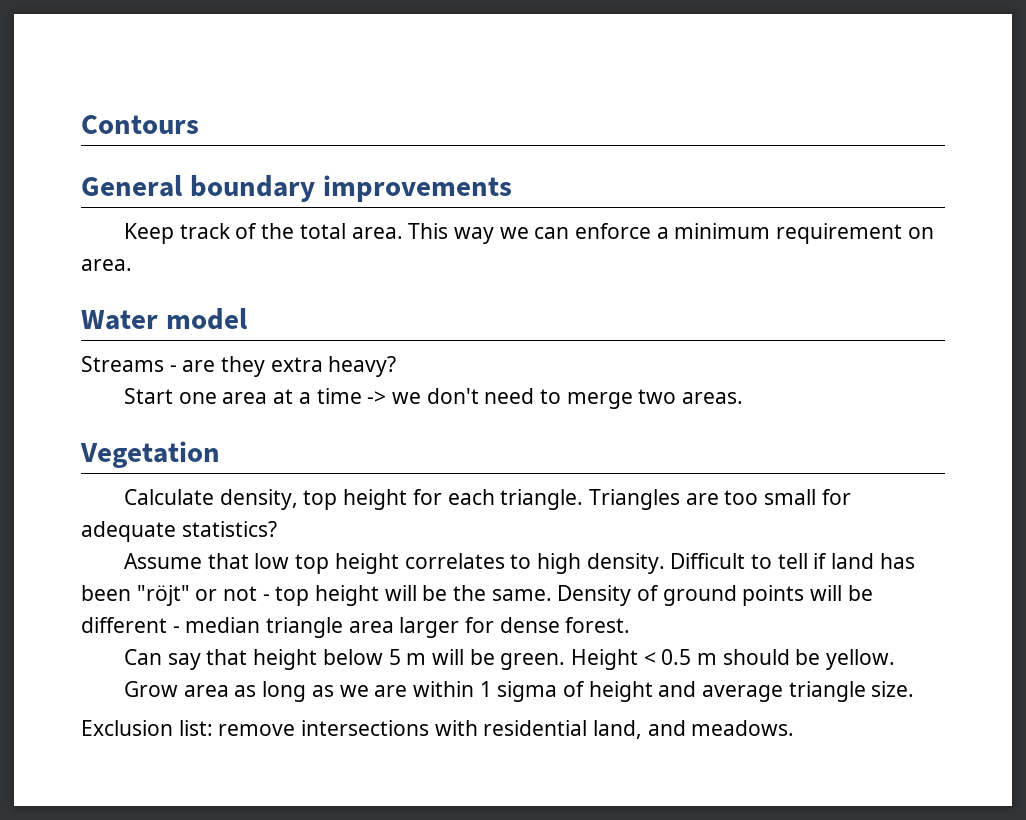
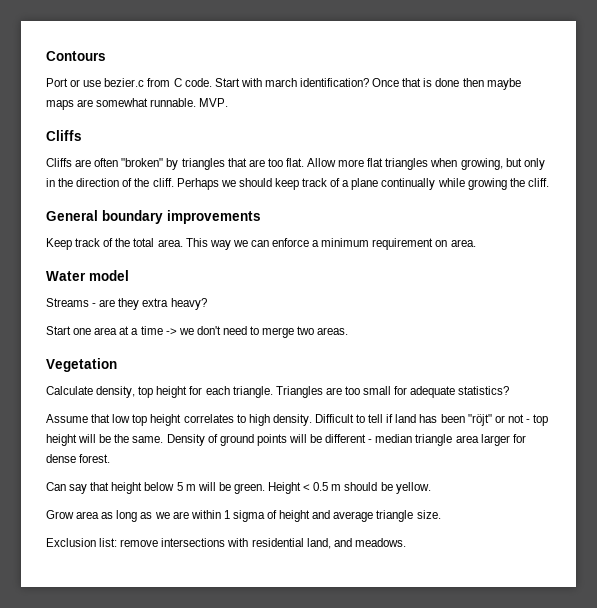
(199, 124) none -> [46,78,521,90] [46,98,229,110] [46,130,82,141] [46,158,545,170] [46,178,549,190] // Port or use bezier.c from C code. Start with march identification? Once that is done then maybe maps are somewhat runnable. MVP. // Cliffs // Cliffs are often "broken" by triangles that are too flat. Allow more flat triangles when growing, but only in the direction of the cliff. Perhaps we should keep track of a plane continually while growing the cliff.

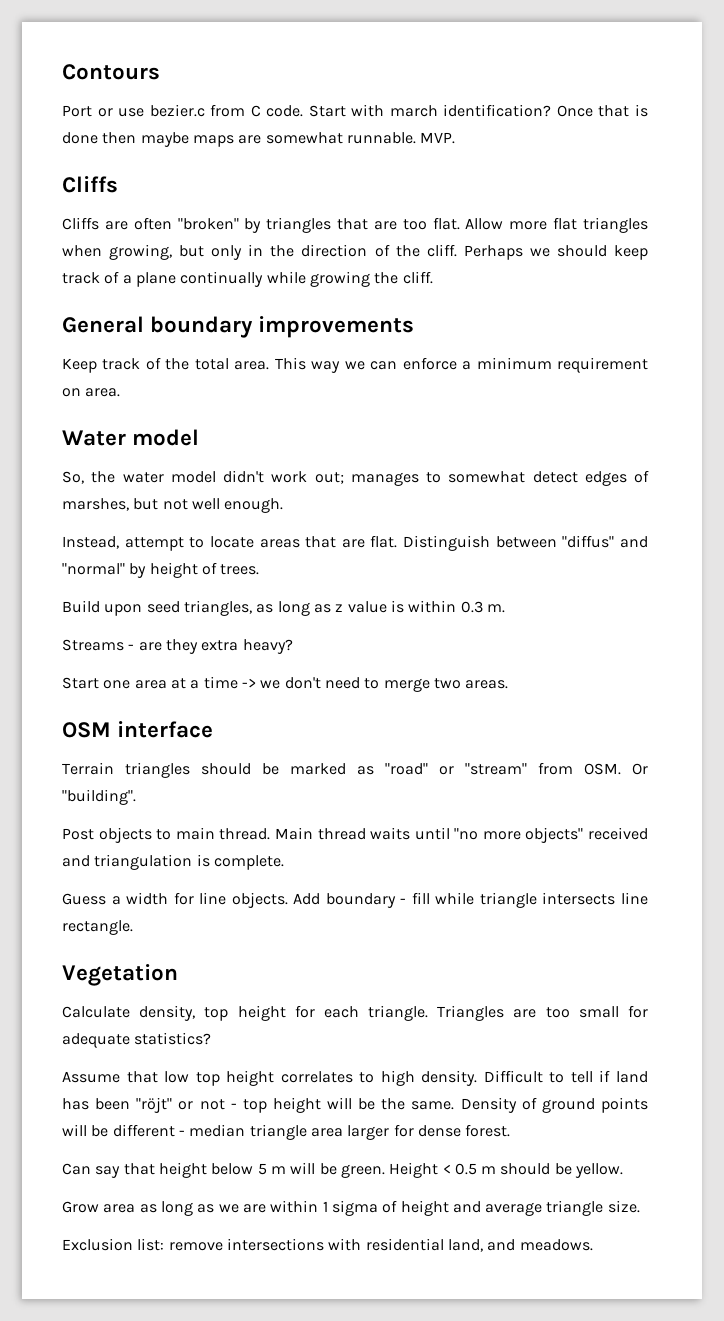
(129, 275) none -> [62,470,649,486] [62,498,284,513] [62,535,648,551] [62,562,260,578] [62,600,505,616] // So, the water model didn't work out; manages to somewhat detect edges of marshes, but not well enough. // Instead, attempt to locate areas that are flat. Distinguish between "diffus" and "normal" by height of trees. // Build upon seed triangles, as long as z value is within 0.3 m.
(349, 331) none -> [62,721,214,738] [62,762,648,778] [62,789,136,805] [62,827,648,843] [62,854,284,870] [62,892,649,908] [62,920,133,935] // OSM interface // Terrain triangles should be marked as "road" or "stream" from OSM. Or "building". // Post objects to main thread. Main thread waits until "no more objects" received and triangulation is complete. // Guess a width for line objects. Add boundary - fill while triangle intersects line rectangle.

